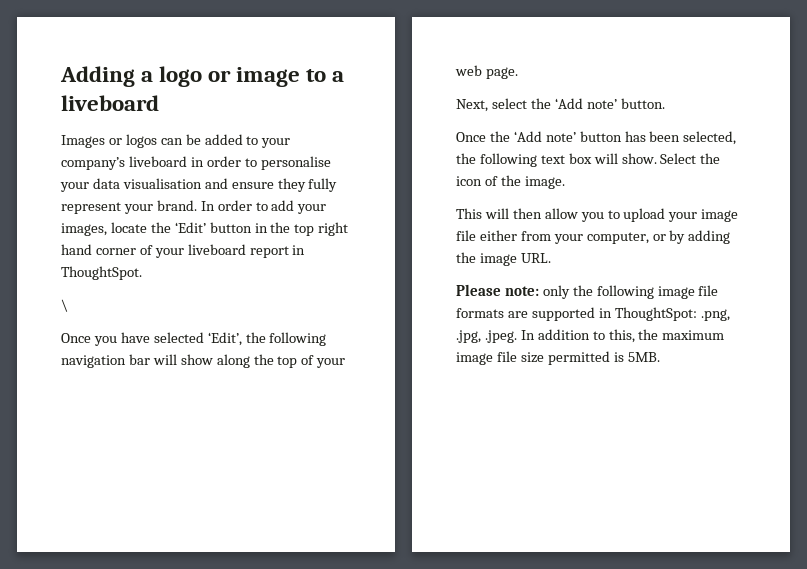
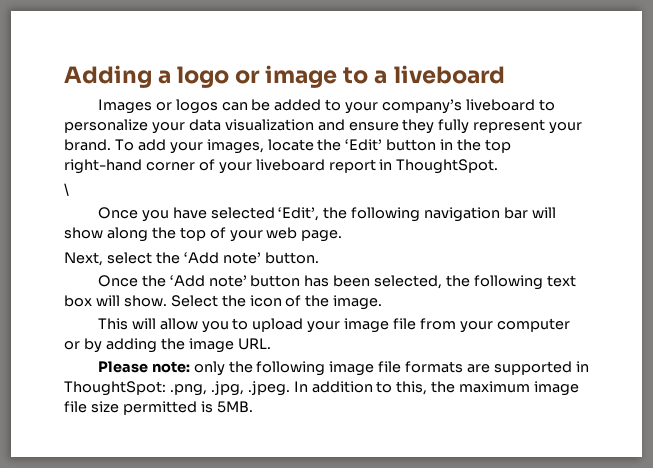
[190,156,331,170] in order to personalise -> [538,99,555,111] [64,119,148,133] to personalize
[122,178,202,189] visualisation -> [224,119,314,131] visualization
[200,200,268,211] In order to -> [114,139,134,151] To
[318,222,349,236] [61,244,92,255] right hand -> [64,159,142,174] right-hand
[512,208,542,219] then -> (156, 323) none
[479,230,517,241] either -> (417, 324) none
[586,232,649,244] computer, -> [496,318,570,332] computer

